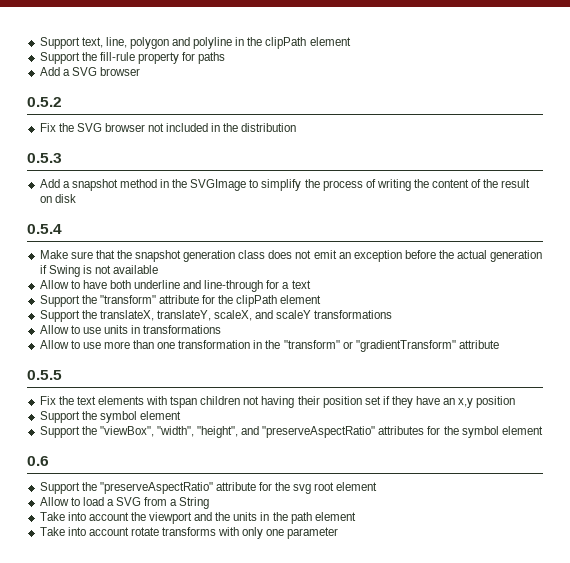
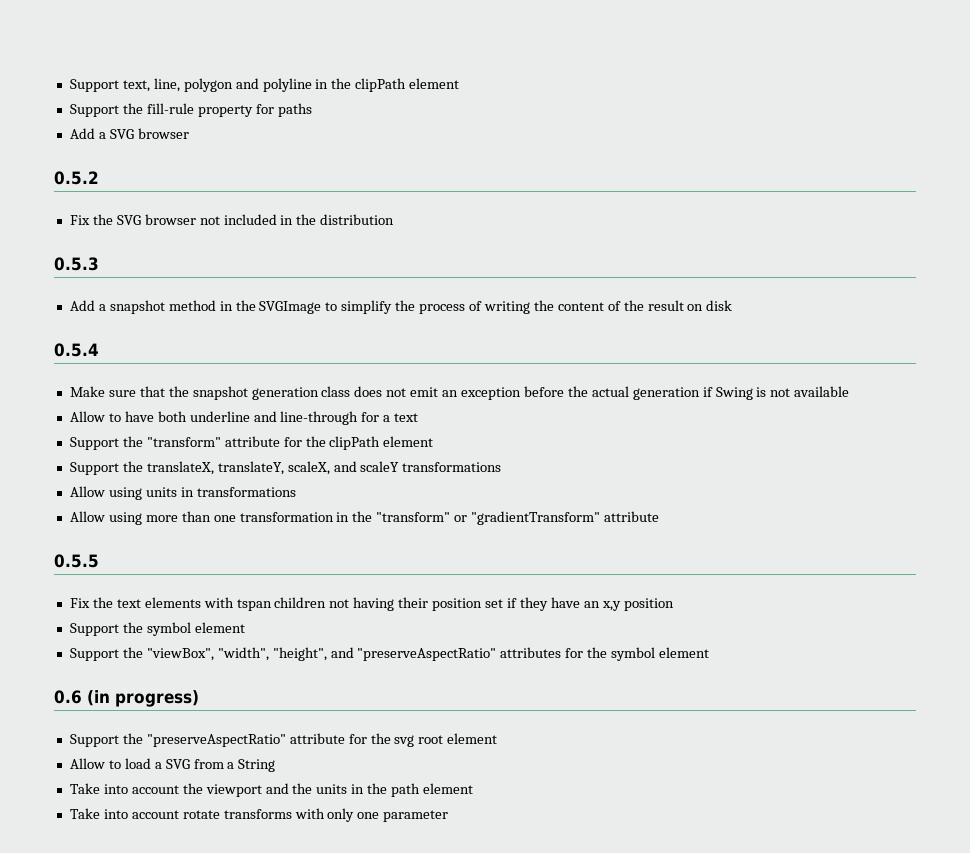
[70,325,101,334] to use -> [108,487,142,500] using
[70,340,101,349] to use -> [108,512,142,525] using
(49, 461) none -> [87,690,199,707] (in progress)

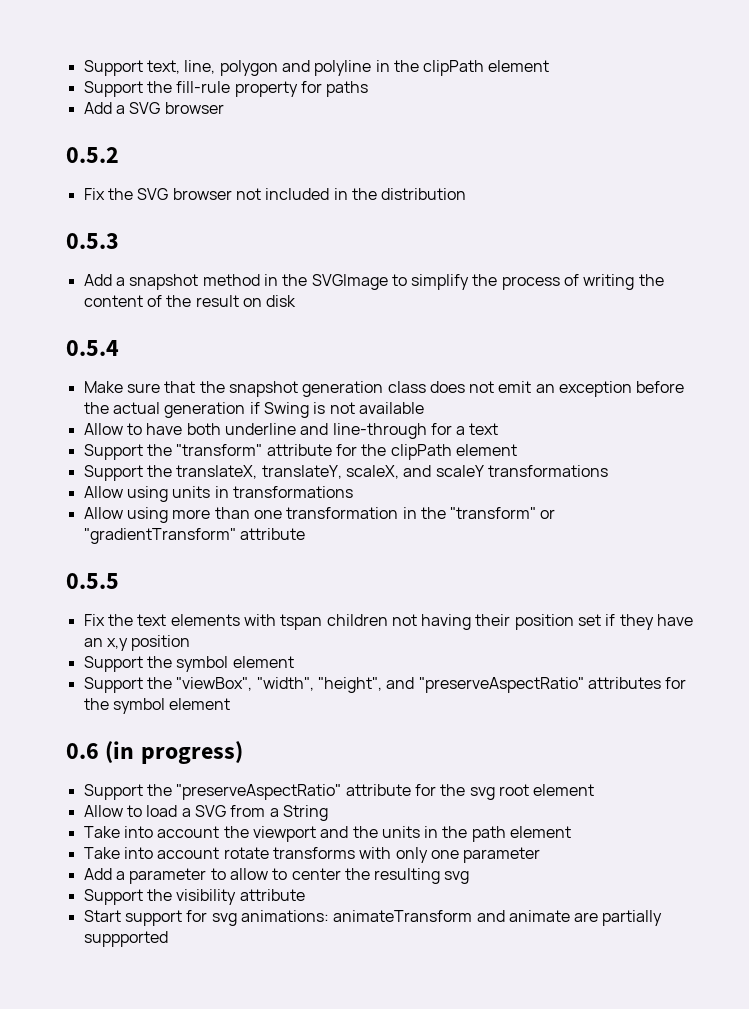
(449, 816) none -> [83,868,470,884] [83,889,305,905] [83,910,663,926] [83,931,168,947] // Add a parameter to allow to center the resulting svg // Support the visibility attribute // Start support for svg animations: animateTransform and animate are partially suppported

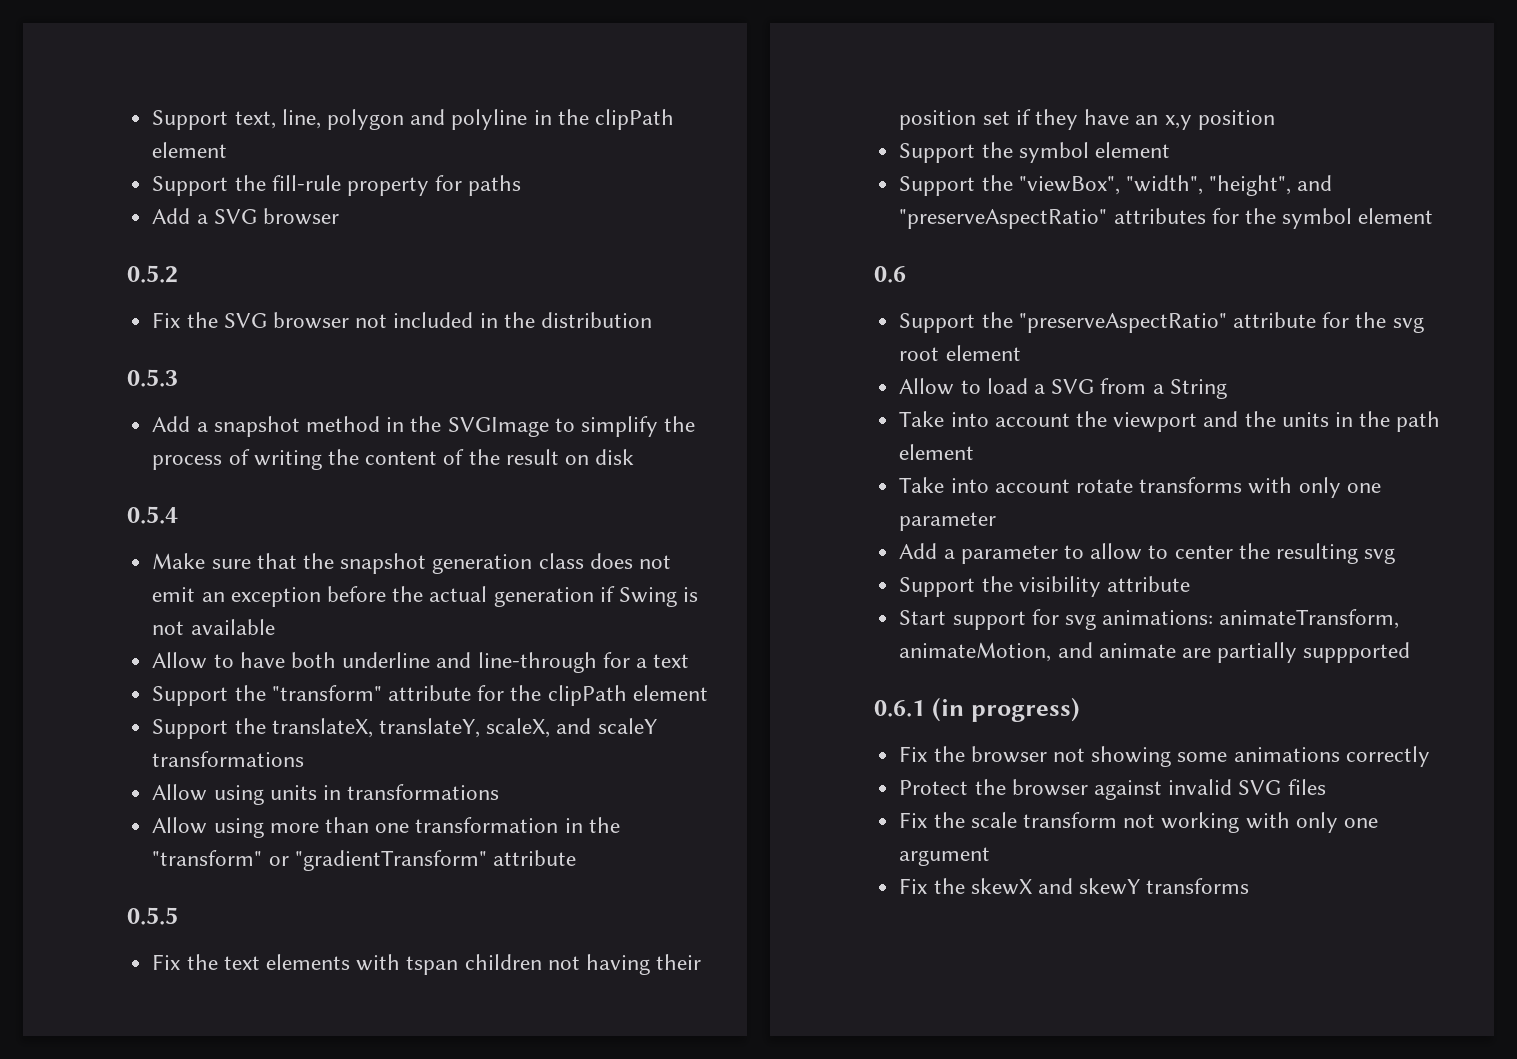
[105,741,243,764] (in progress) -> (906, 274) none
[333,910,473,922] animateTransform -> [1219,609,1400,629] [899,642,1052,662] animateTransform, animateMotion,
(168, 939) none -> [874,697,1080,722] [899,746,1430,767] [899,779,1326,800] [899,812,1378,833] [899,847,991,866] [899,878,1250,895] // 0.6.1 (in progress) // Fix the browser not showing some animations correctly // Protect the browser against invalid SVG files // Fix the scale transform not working with only one argument // Fix the skewX and skewY transforms

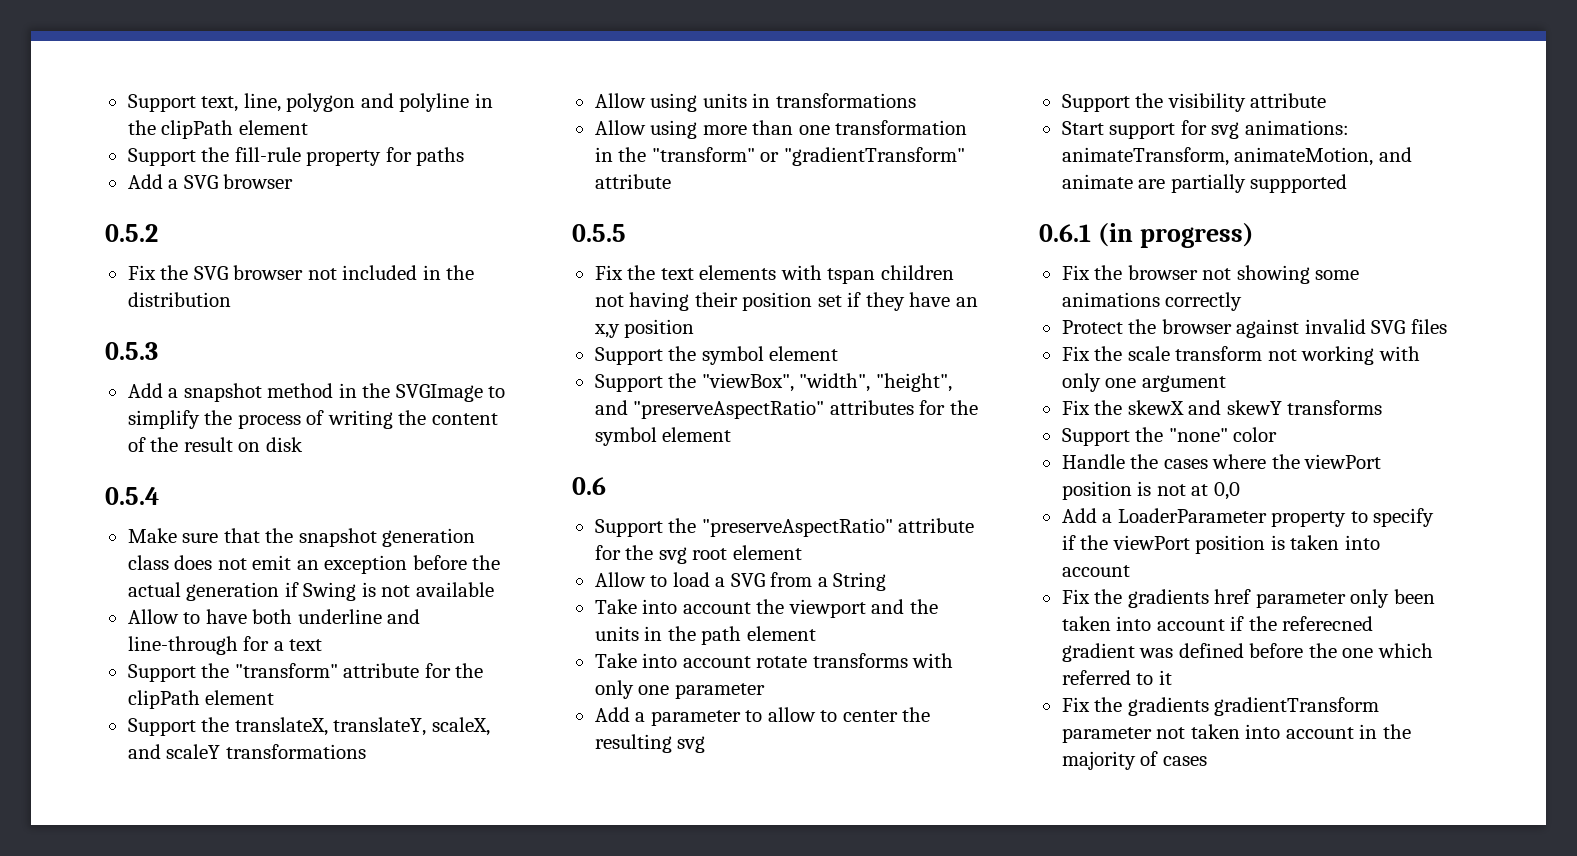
(1250, 886) none -> [1061,427,1278,446] [1061,454,1382,469] [1061,481,1240,500] [1061,508,1435,527] [1061,535,1380,554] [1061,565,1130,577] [1061,589,1435,608] [1061,616,1374,631] [1061,643,1433,662] [1061,670,1172,685] [1061,697,1380,716] [1061,724,1411,743] [1061,751,1207,770] // Support the "none" color // Handle the cases where the viewPort position is not at 0,0 // Add a LoaderParameter property to specify if the viewPort position is taken into account // Fix the gradients href parameter only been taken into account if the referecned gradient was defined before the one which referred to it // Fix the gradients gradientTransform parameter not taken into account in the majority of cases

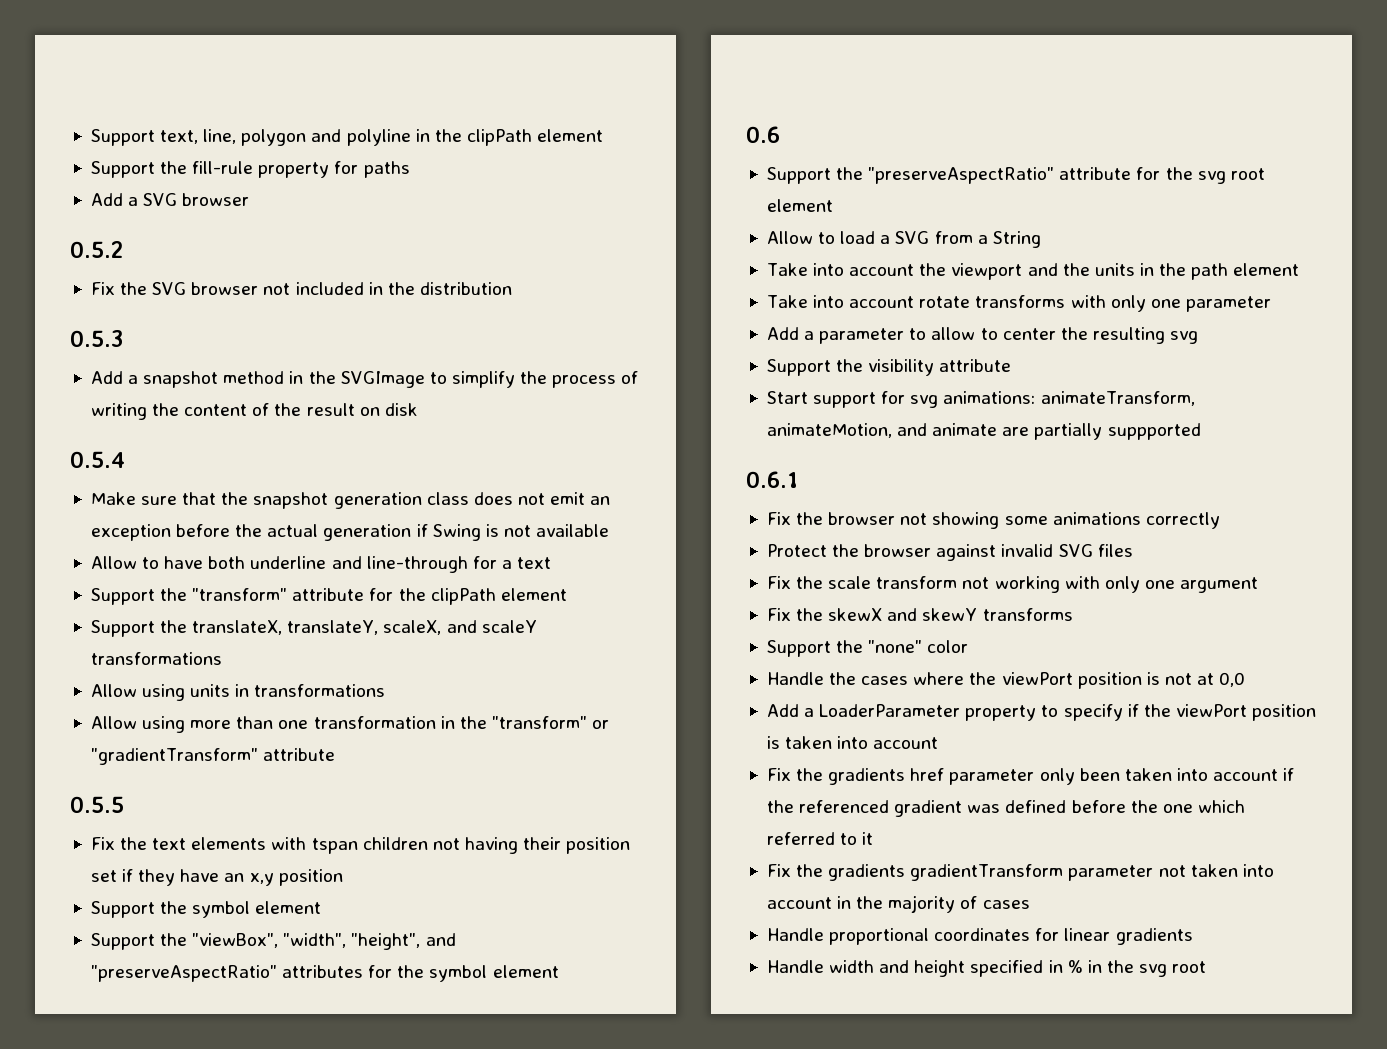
[1097,223,1254,248] (in progress) -> (798, 479) none
[1282,616,1374,631] referecned -> [799,800,890,813] referenced
(1207, 761) none -> [766,928,1193,945] [766,960,1207,977] // Handle proportional coordinates for linear gradients // Handle width and height specified in % in the svg root

